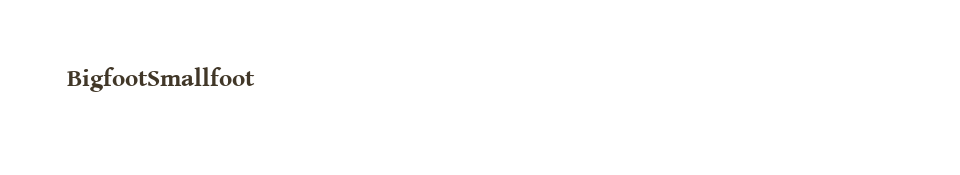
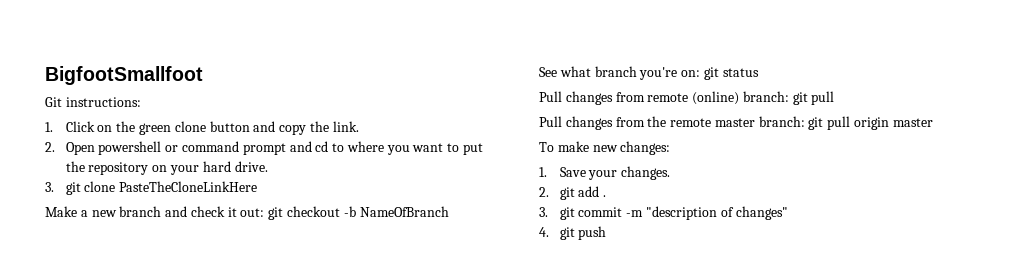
(255, 79) none -> [45,97,141,107] [45,121,359,135] [45,141,484,155] [65,161,268,175] [45,181,258,195] [45,206,449,220] [539,66,759,80] [539,91,835,105] [539,116,933,130] [539,141,671,155] [539,166,671,180] [539,186,607,200] [539,206,788,220] [539,226,607,240] // Git instructions: // 1. Click on the green clone button and copy the link. // 2. Open powershell or command prompt and cd to where you want to put the repository on your hard drive. // 3. git clone PasteTheCloneLinkHere // Make a new branch and check it out: git checkout -b NameOfBranch // See what branch you're on: git status // Pull changes from remote (online) branch: git pull // Pull changes from the remote master branch: git pull origin master // To make new changes: // 1. Save your changes. // 2. git add . // 3. git commit -m "description of changes" // 4. git push

